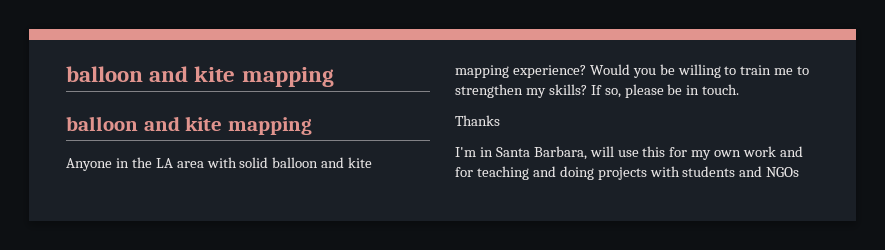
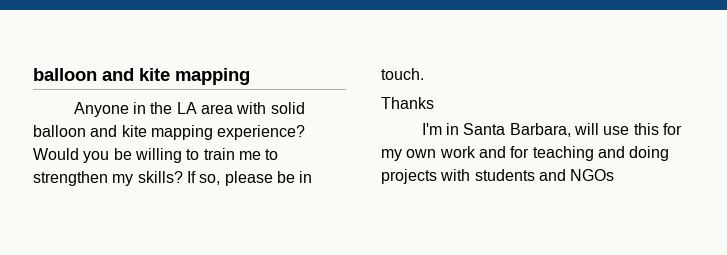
[66,66,334,87] [66,116,312,135] balloon and kite mapping // balloon and kite mapping -> [33,68,250,85] balloon and kite mapping

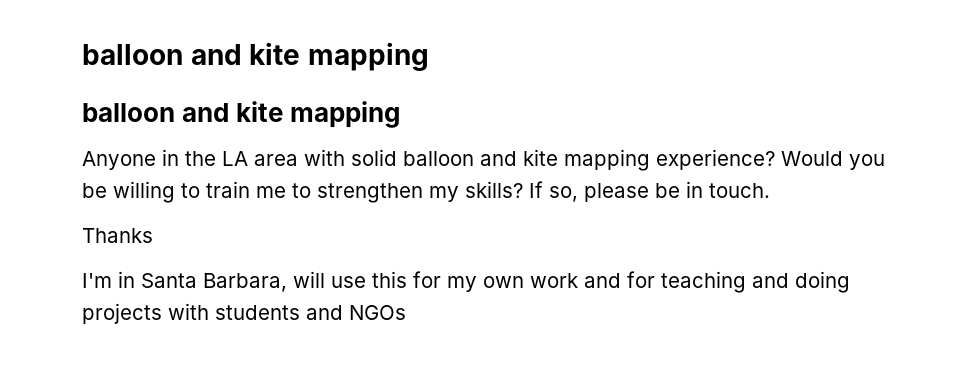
[33,68,250,85] balloon and kite mapping -> [82,42,429,71] [82,101,401,128] balloon and kite mapping // balloon and kite mapping

